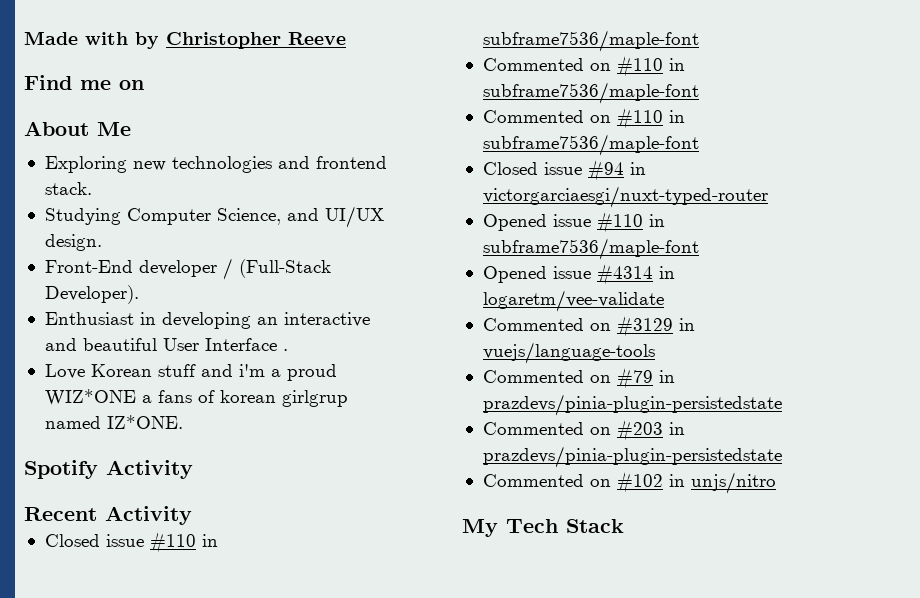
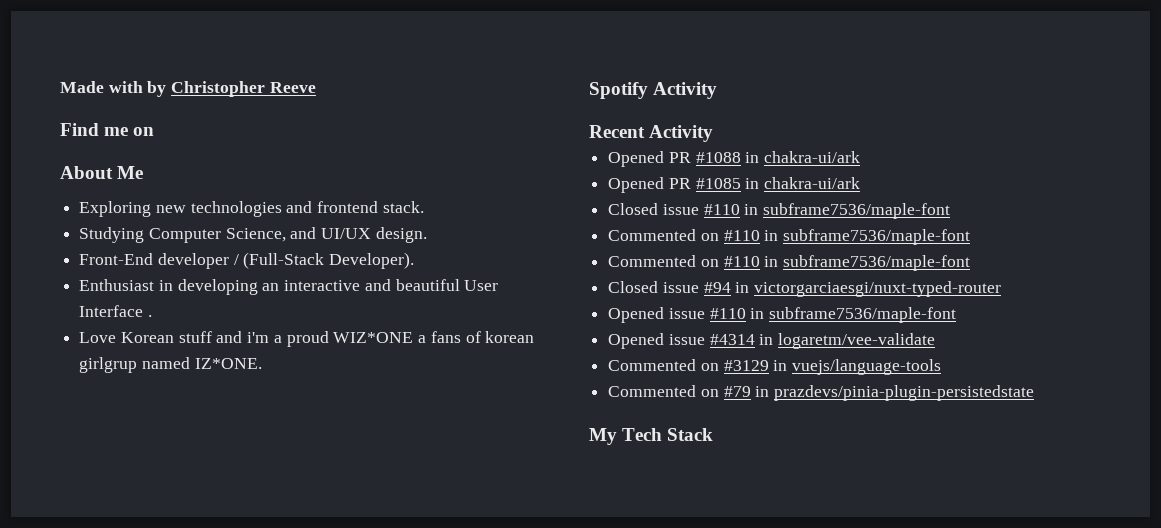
(192, 515) none -> [608,151,861,167] [608,177,861,193] // Opened PR #1088 in chakra-ui/ark // Opened PR #1085 in chakra-ui/ark
[482,420,685,441] [482,446,782,468] [482,472,776,494] // Commented on #203 in prazdevs/pinia-plugin-persistedstate // Commented on #102 in unjs/nitro -> (1035, 393) none

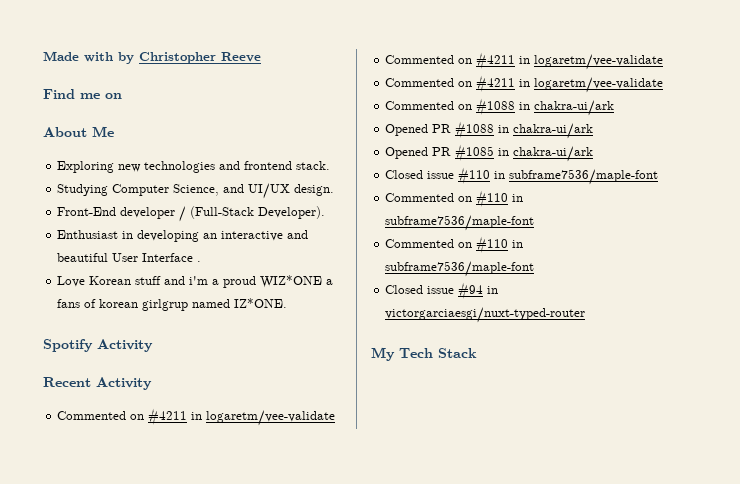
(714, 133) none -> [57,408,336,426] [385,52,664,70] [385,75,664,93] [385,98,615,116] // Commented on #4211 in logaretm/vee-validate // Commented on #4211 in logaretm/vee-validate // Commented on #4211 in logaretm/vee-validate // Commented on #1088 in chakra-ui/ark
[608,307,957,323] [608,333,936,349] [608,359,942,375] [608,385,1035,401] // Opened issue #110 in subframe7536/maple-font // Opened issue #4314 in logaretm/vee-validate // Commented on #3129 in vuejs/language-tools // Commented on #79 in prazdevs/pinia-plugin-persistedstate -> (586, 315) none

